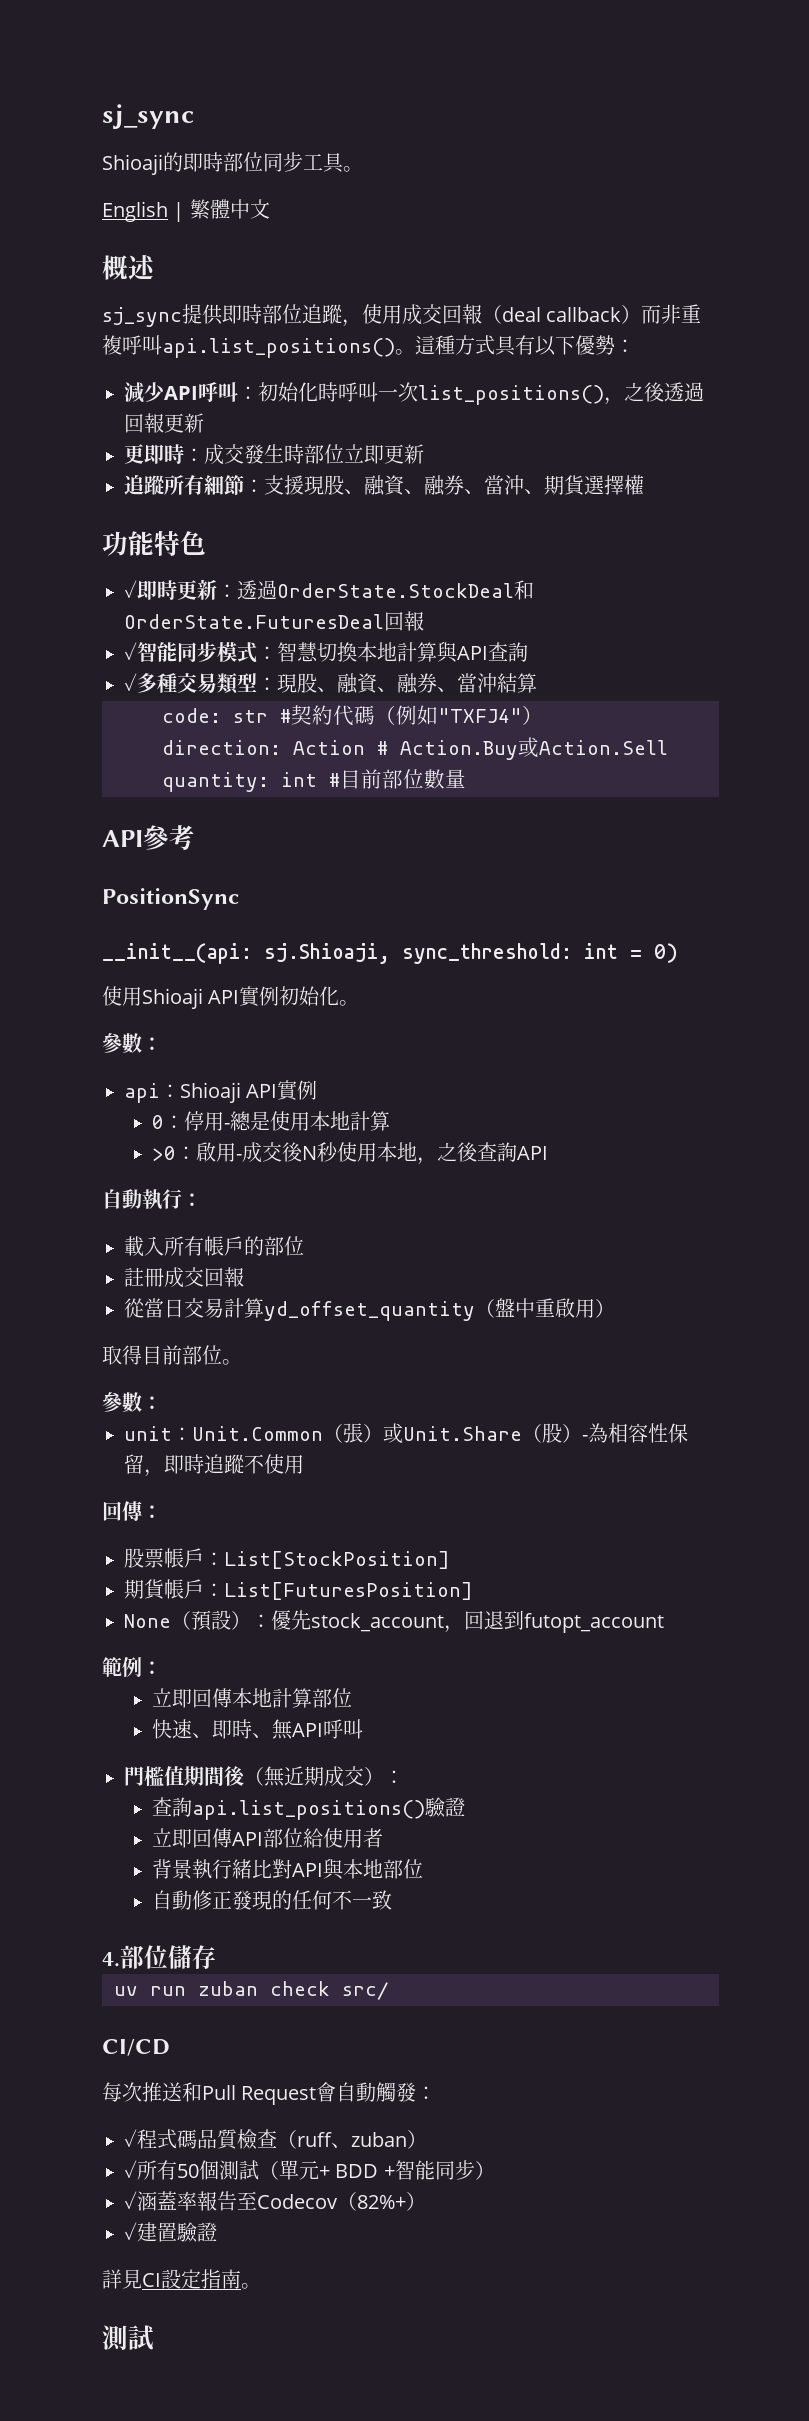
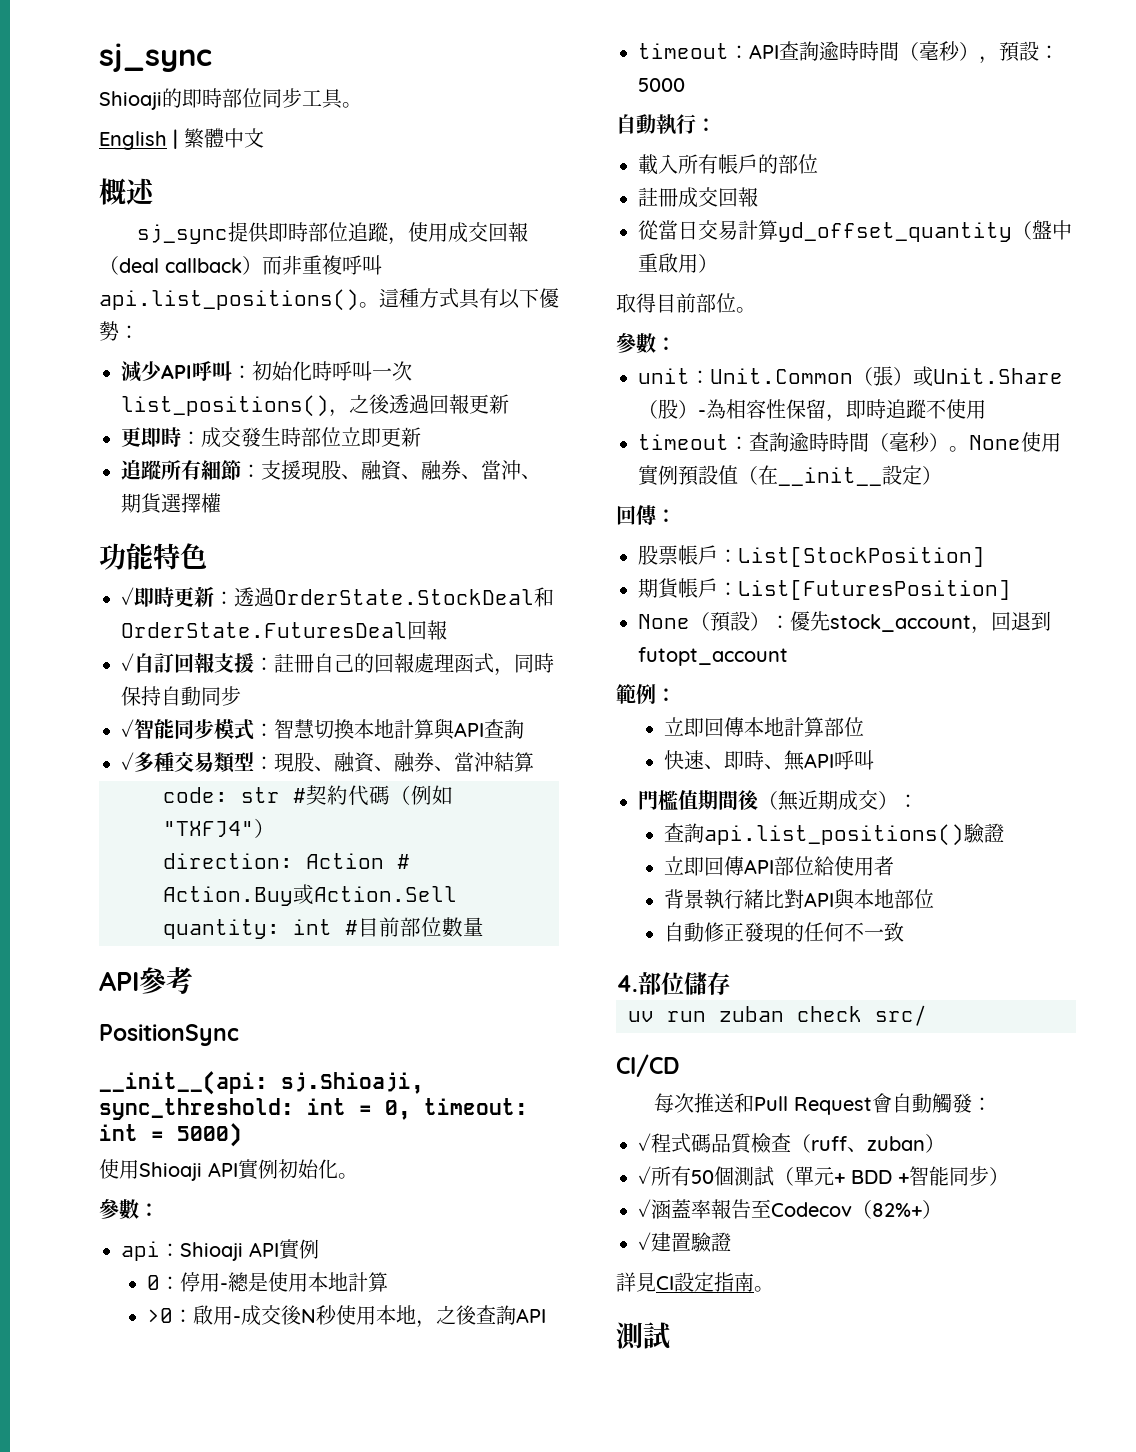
(424, 621) none -> [121,652,554,676] [121,686,241,706] // ✓自訂回報支援：註冊自己的回報處理函式，同時保持自動同步
[654,943,678,963] 0) -> [385,1098,528,1120] [99,1123,242,1147] 0, timeout: int = 5000)
(549, 1153) none -> [638,41,1059,64] [638,78,685,92] // timeout：API查詢逾時時間（毫秒），預設：5000
(304, 1464) none -> [638,432,1061,452] [638,465,942,486] // timeout：查詢逾時時間（毫秒）。None使用實例預設值（在__init__設定）

